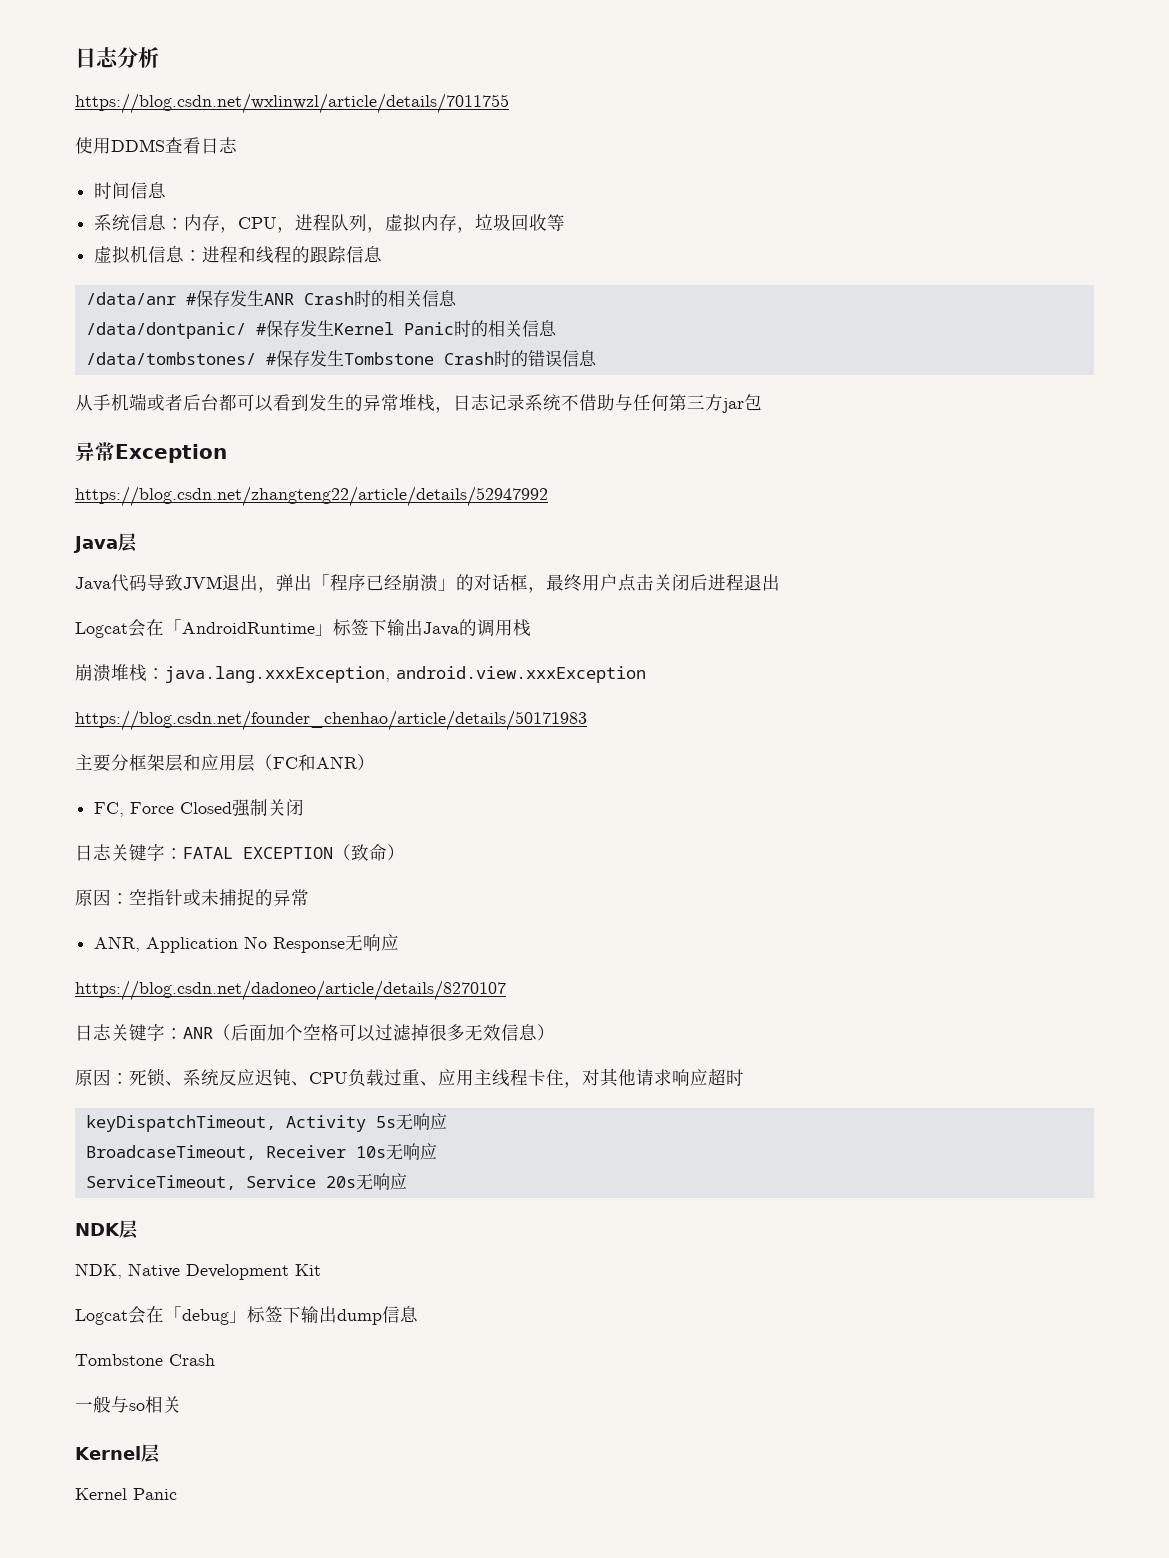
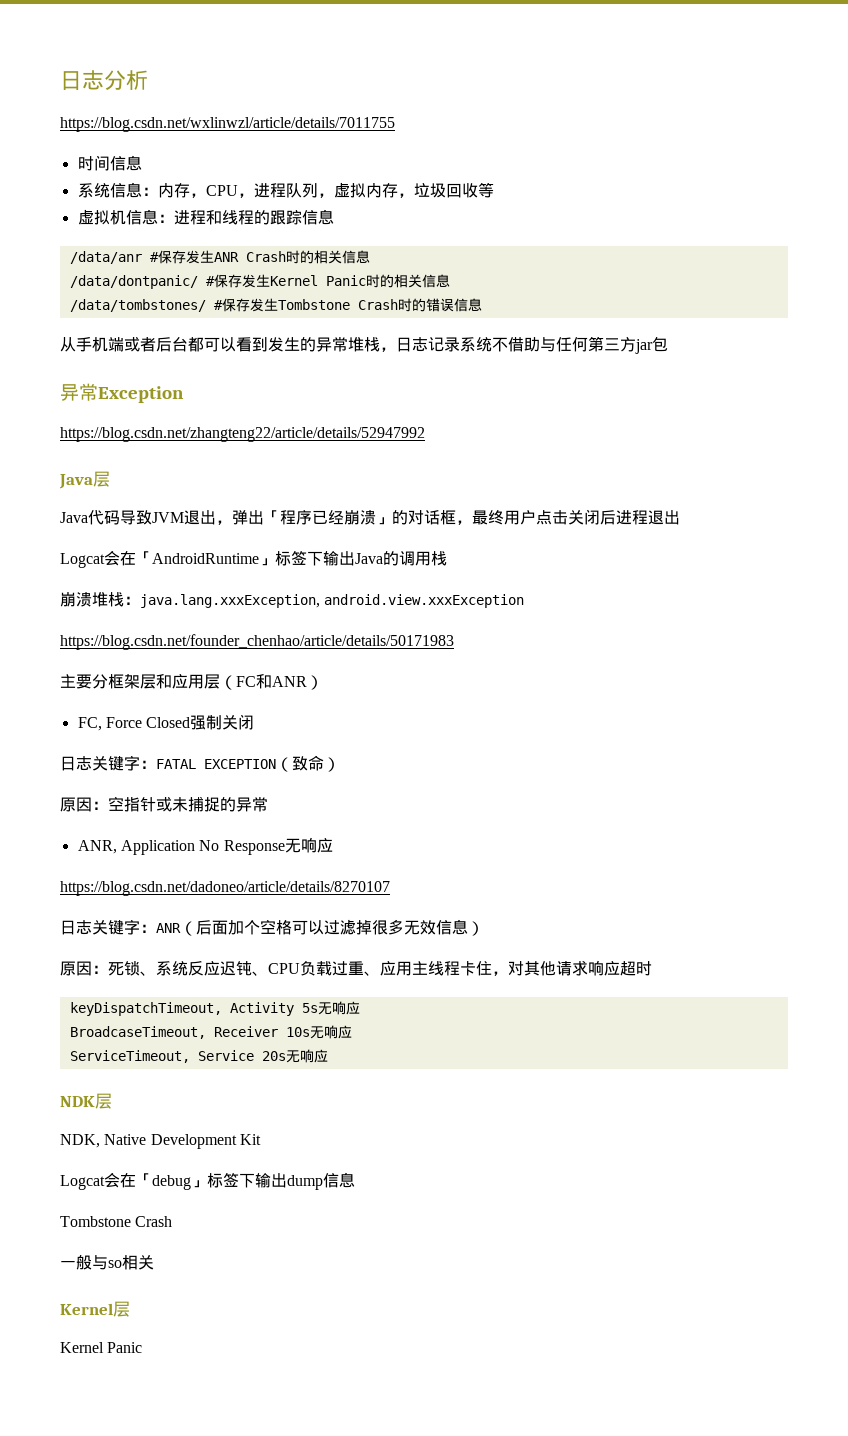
[75,137,237,154] // 使用DDMS查看日志 -> (395, 124) none

